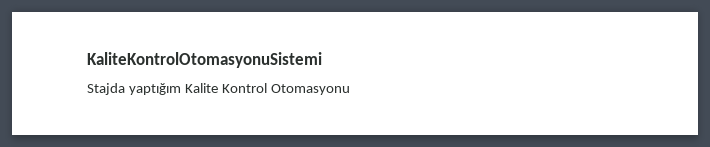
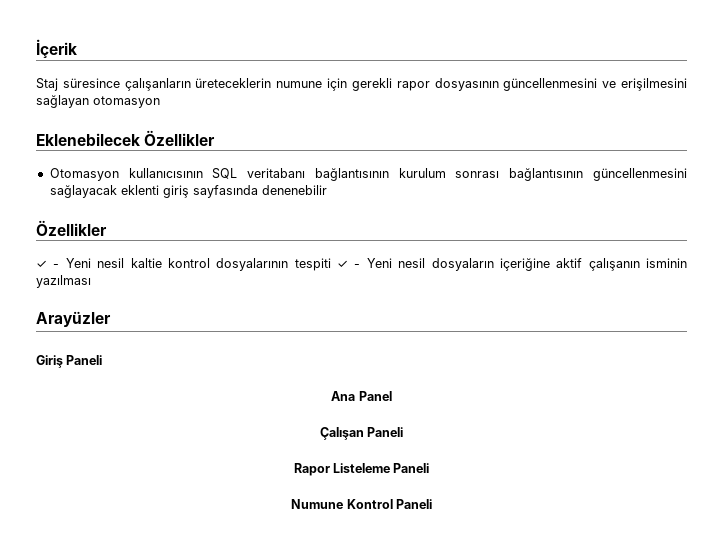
[87,52,322,68] [87,83,350,95] KaliteKontrolOtomasyonuSistemi // Stajda yaptığım Kalite Kontrol Otomasyonu -> [36,39,77,58] [36,78,687,91] [36,95,160,108] [36,130,216,146] [49,168,687,181] [49,185,327,198] [36,220,107,236] [36,258,687,271] [36,275,91,288] [36,311,111,327] [36,355,103,368] [331,391,392,401] [319,427,404,440] [293,463,430,476] [291,499,432,509] İçerik // Staj süresince çalışanların üreteceklerin numune için gerekli rapor dosyasının güncellenmesini ve erişilmesini sağlayan otomasyon // Eklenebilecek Özellikler // Otomasyon kullanıcısının SQL veritabanı bağlantısının kurulum sonrası bağlantısının güncellenmesini sağlayacak eklenti giriş sayfasında denenebilir // Özellikler // ✓ - Yeni nesil kaltie kontrol dosyalarının tespiti ✓ - Yeni nesil dosyaların içeriğine aktif çalışanın isminin yazılması // Arayüzler // Giriş Paneli // Ana Panel // Çalışan Paneli // Rapor Listeleme Paneli // Numune Kontrol Paneli

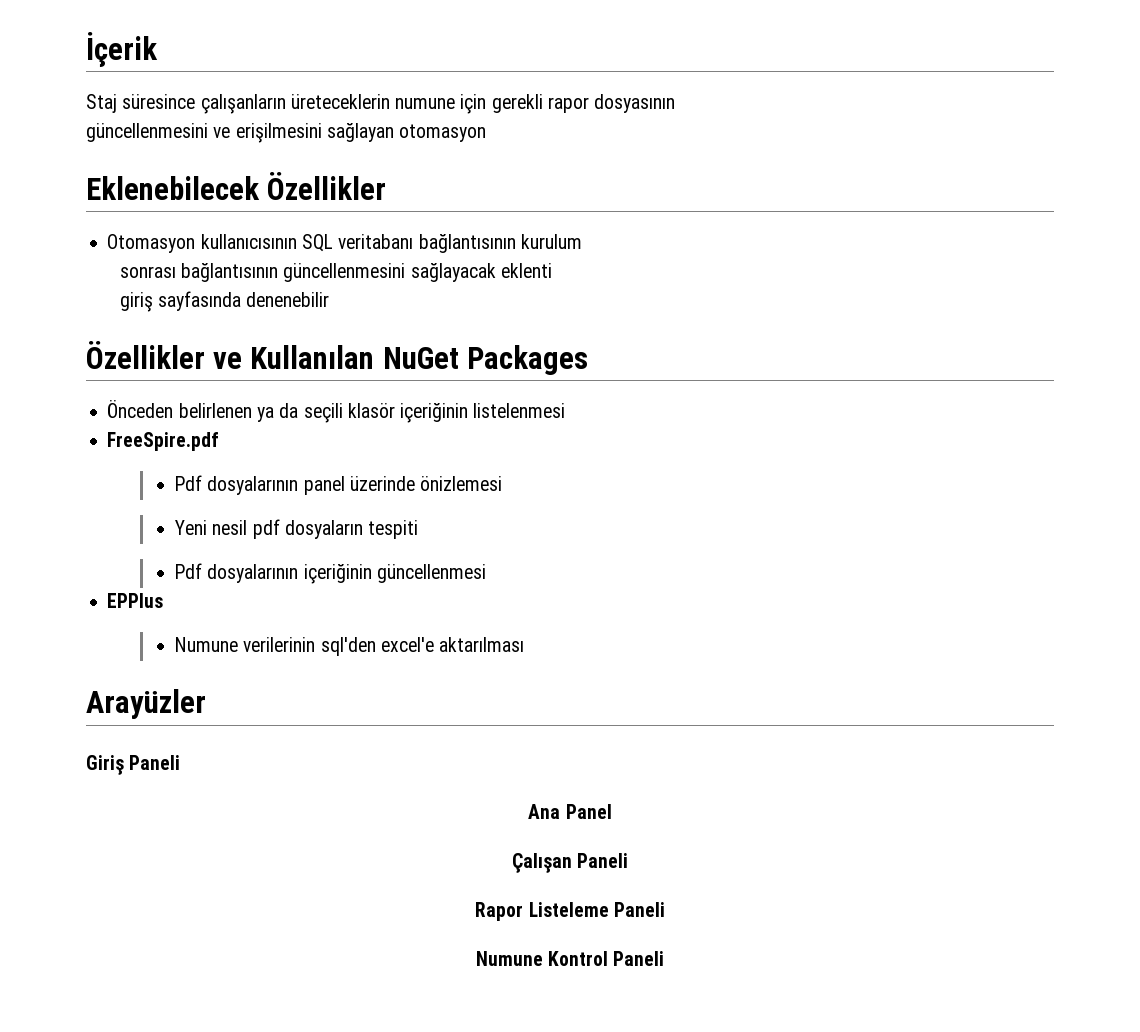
(499, 84) none -> (676, 103) //
(446, 173) none -> (582, 241) //
(159, 190) none -> (552, 270) //
[36,258,687,271] [36,275,91,288] // ✓ - Yeni nesil kaltie kontrol dosyalarının tespiti ✓ - Yeni nesil dosyaların içeriğine aktif çalışanın isminin yazılması -> [213,345,588,375] [107,400,566,423] [107,432,220,451] [175,475,503,495] [175,519,419,539] [175,563,486,584] [107,593,164,608] [175,637,525,656] ve Kullanılan NuGet Packages // Önceden belirlenen ya da seçili klasör içeriğinin listelenmesi // FreeSpire.pdf // Pdf dosyalarının panel üzerinde önizlemesi // Yeni nesil pdf dosyaların tespiti // Pdf dosyalarının içeriğinin güncellenmesi // EPPlus // Numune verilerinin sql'den excel'e aktarılması

